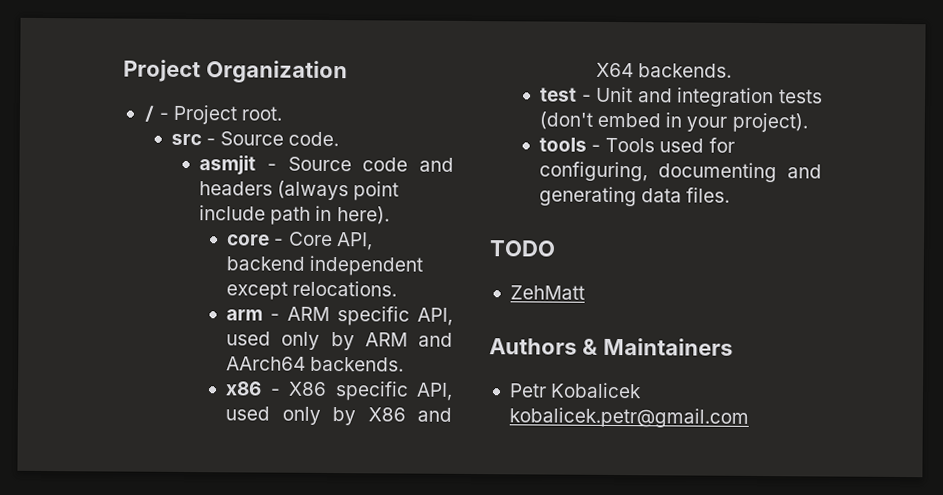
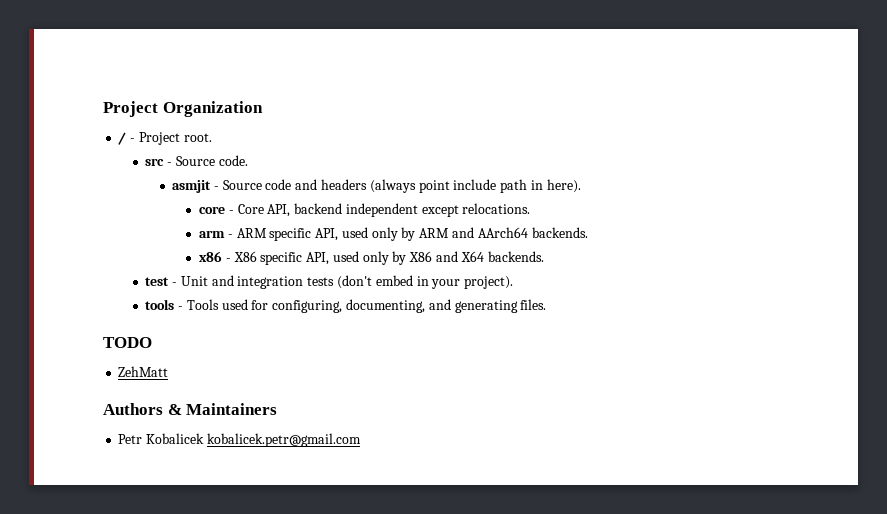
[658,162,778,183] documenting -> [345,299,425,313] documenting,
[641,188,683,203] data -> (518, 306) none

